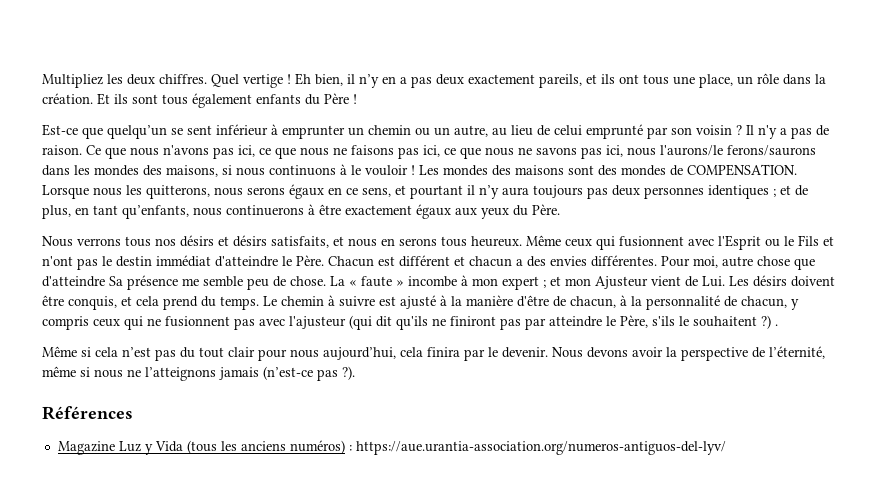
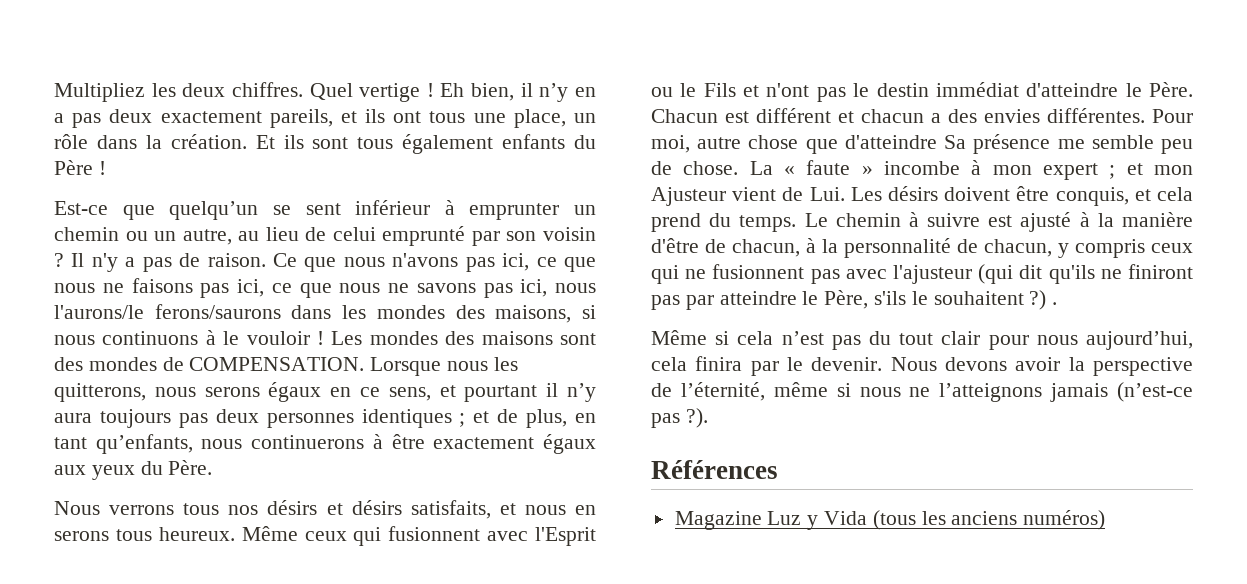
[348,441,726,455] : https://aue.urantia-association.org/numeros-antiguos-del-lyv/ -> (1106, 520) none

